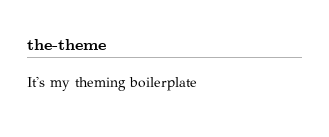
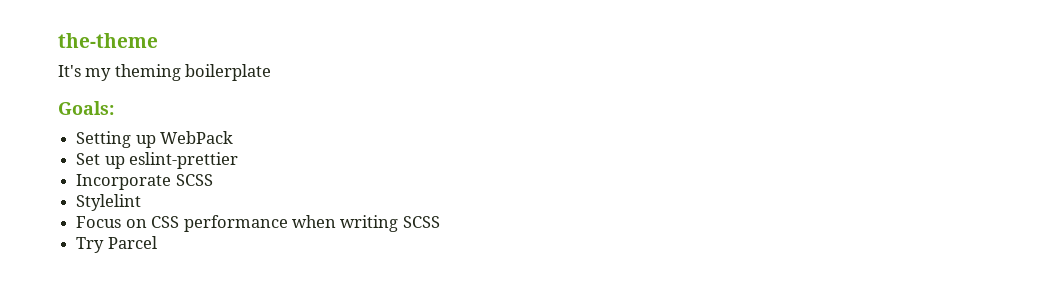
(197, 84) none -> [58,101,114,115] [76,131,234,148] [76,152,239,169] [76,174,213,190] [76,194,142,211] [76,215,440,232] [76,236,157,253] // Goals: // Setting up WebPack // Set up eslint-prettier // Incorporate SCSS // Stylelint // Focus on CSS performance when writing SCSS // Try Parcel

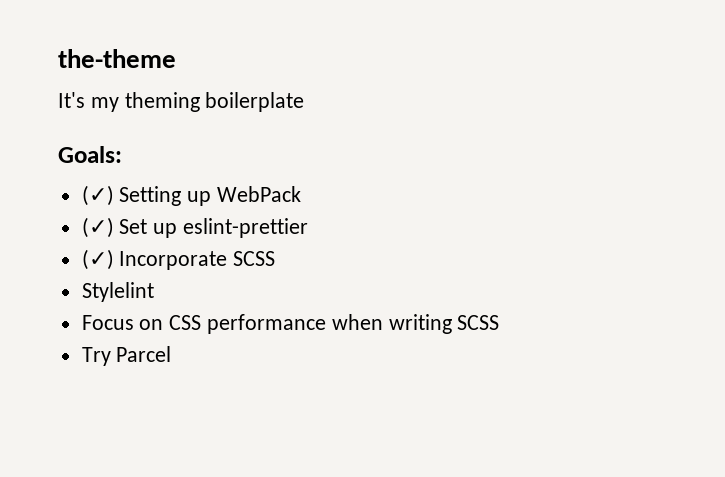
(114, 108) none -> [81,185,114,206] (✓)
(234, 137) none -> [81,217,114,238] (✓)
(239, 160) none -> [81,249,114,270] (✓)

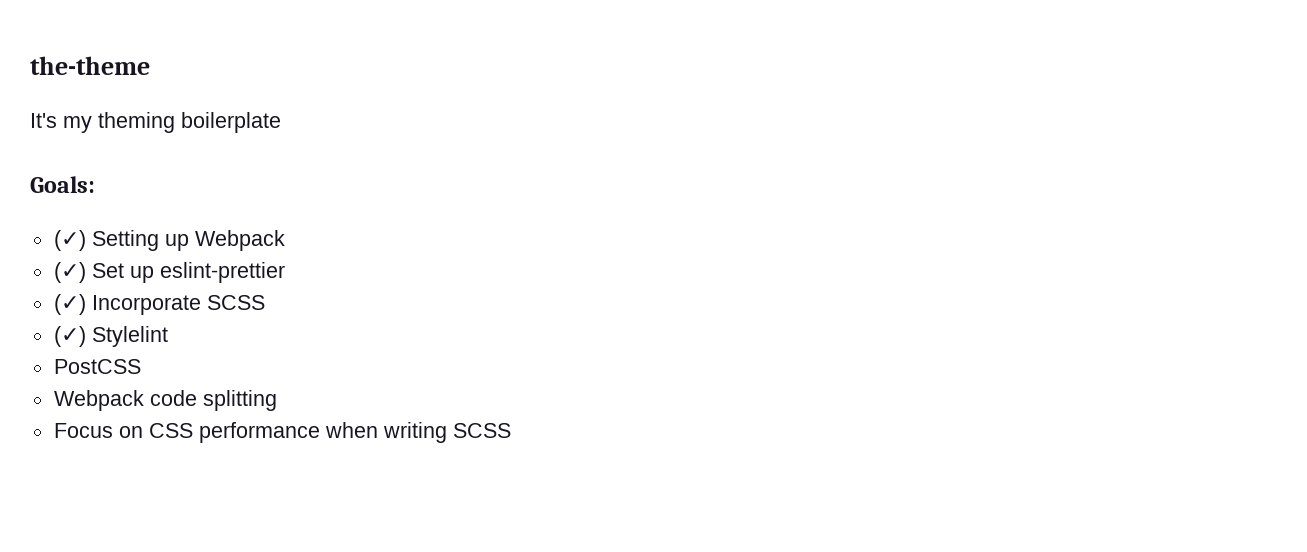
[217,186,302,202] WebPack -> [194,230,285,251] Webpack
(276, 258) none -> [53,326,86,347] (✓)
(154, 292) none -> [53,359,141,374] [53,390,277,411] // PostCSS // Webpack code splitting
[81,346,172,366] // Try Parcel -> (511, 430) none

